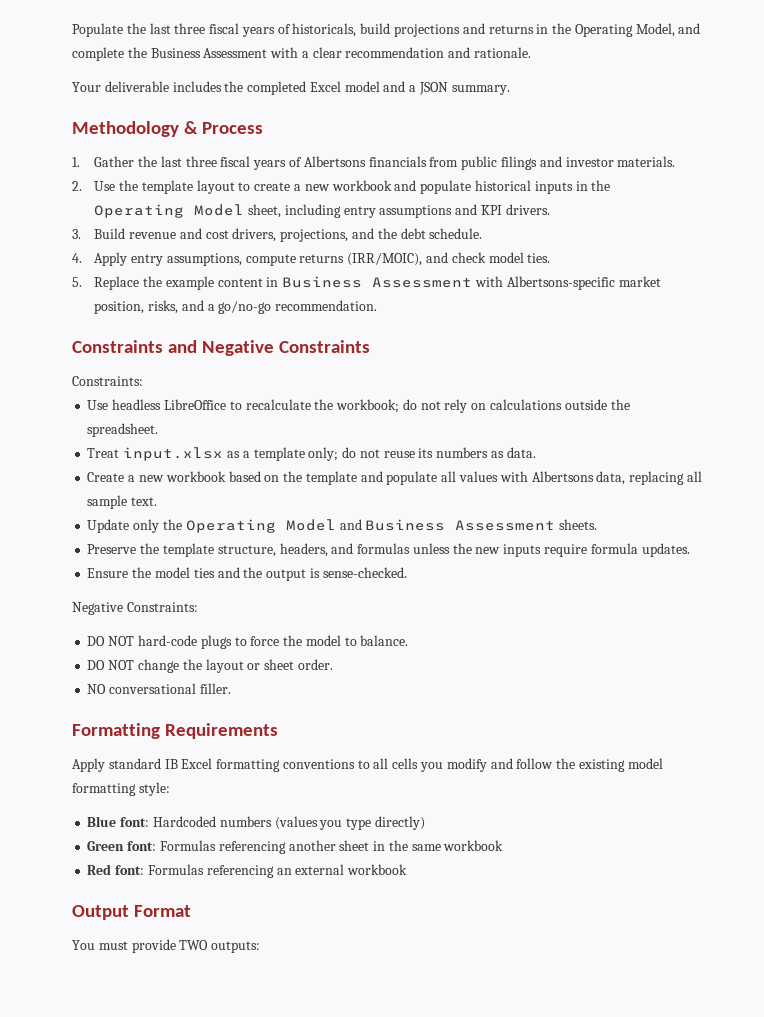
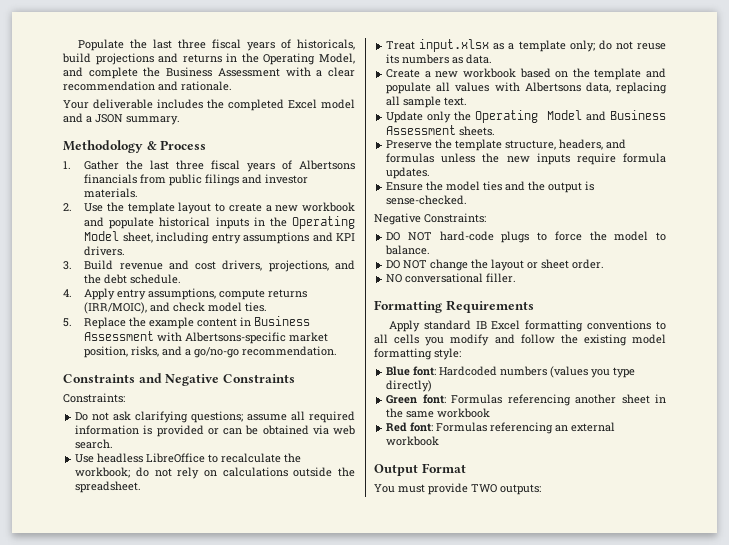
(143, 381) none -> [75,411,355,423] [75,425,356,437] [75,439,114,449] // Do not ask clarifying questions; assume all required information is provided or can be obtained via web search.

